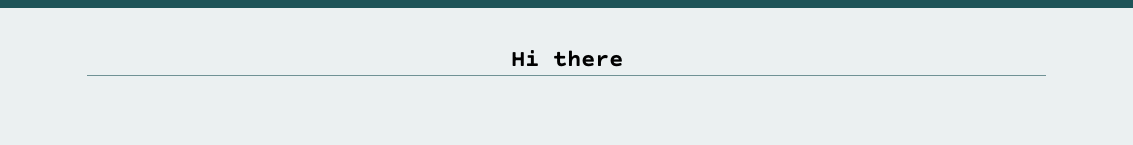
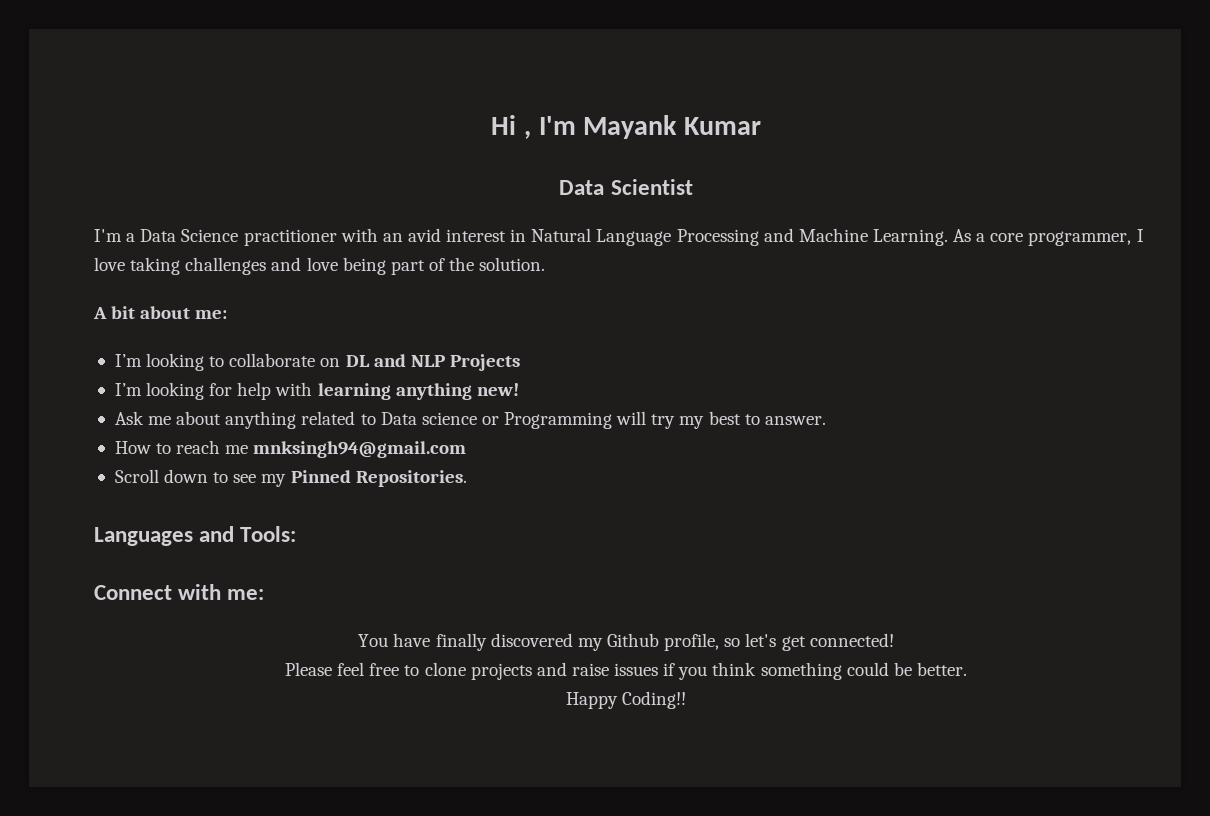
[552,50,623,67] there -> [523,115,761,139] [559,179,693,195] [94,228,1144,246] [94,257,546,275] [93,306,228,319] [114,353,520,371] [114,382,519,400] [114,411,826,429] [114,440,467,458] [114,469,467,487] [94,526,297,546] [94,584,265,600] [358,633,894,651] [285,662,967,680] [565,691,687,709] , I'm Mayank Kumar // Data Scientist // I'm a Data Science practitioner with an avid interest in Natural Language Processing and Machine Learning. As a core programmer, I love taking challenges and love being part of the solution. // A bit about me: // I’m looking to collaborate on DL and NLP Projects // I’m looking for help with learning anything new! // Ask me about anything related to Data science or Programming will try my best to answer. // How to reach me mnksingh94@gmail.com // Scroll down to see my Pinned Repositories. // Languages and Tools: // Connect with me: // You have finally discovered my Github profile, so let's get connected! // Please feel free to clone projects and raise issues if you think something could be better. // Happy Coding!!

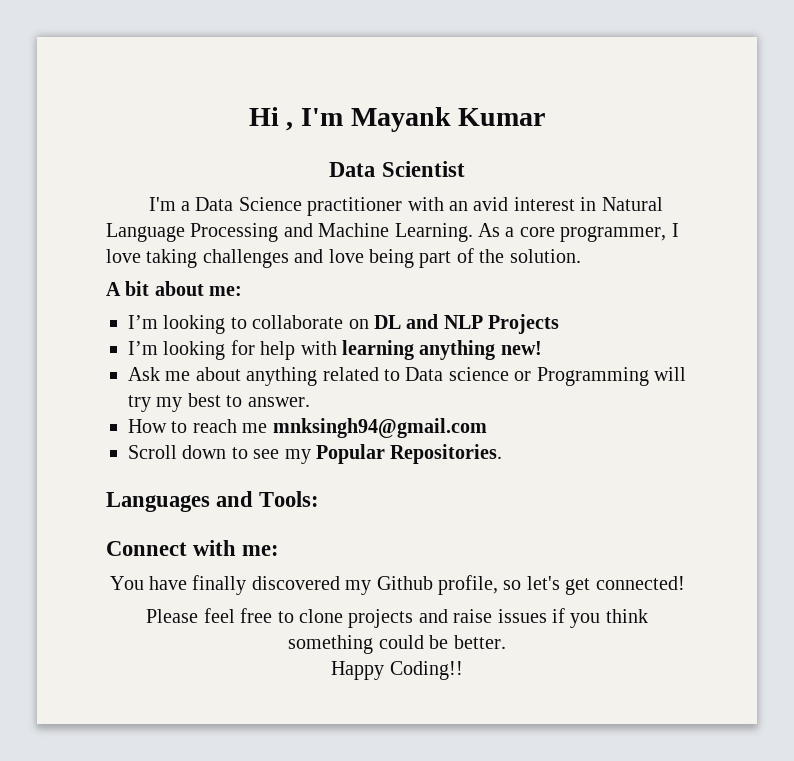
[290,470,351,483] Pinned -> [316,444,385,464] Popular

